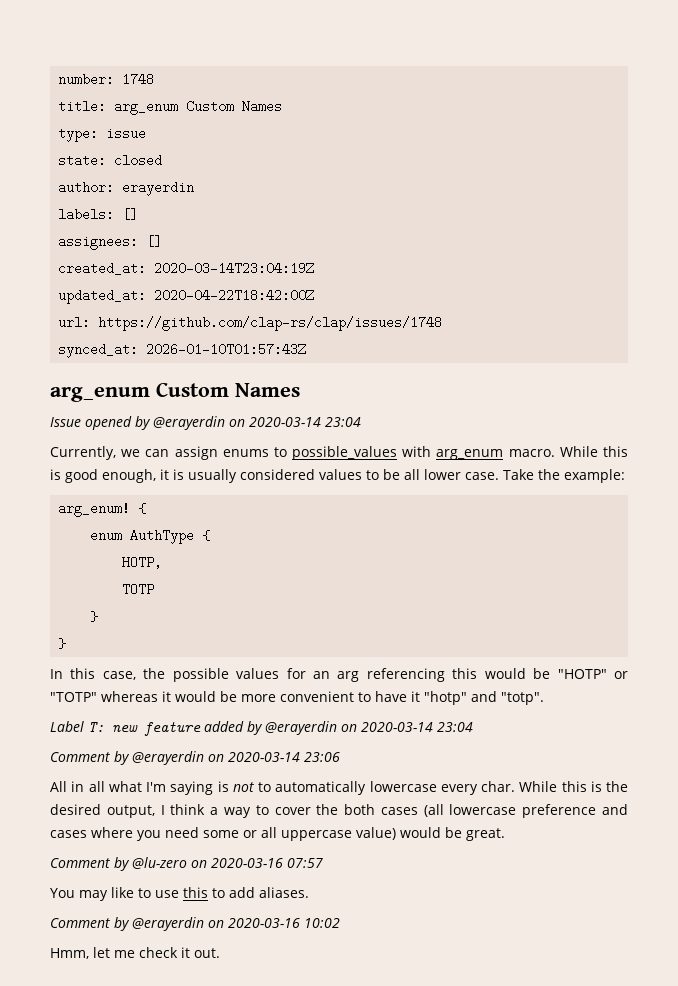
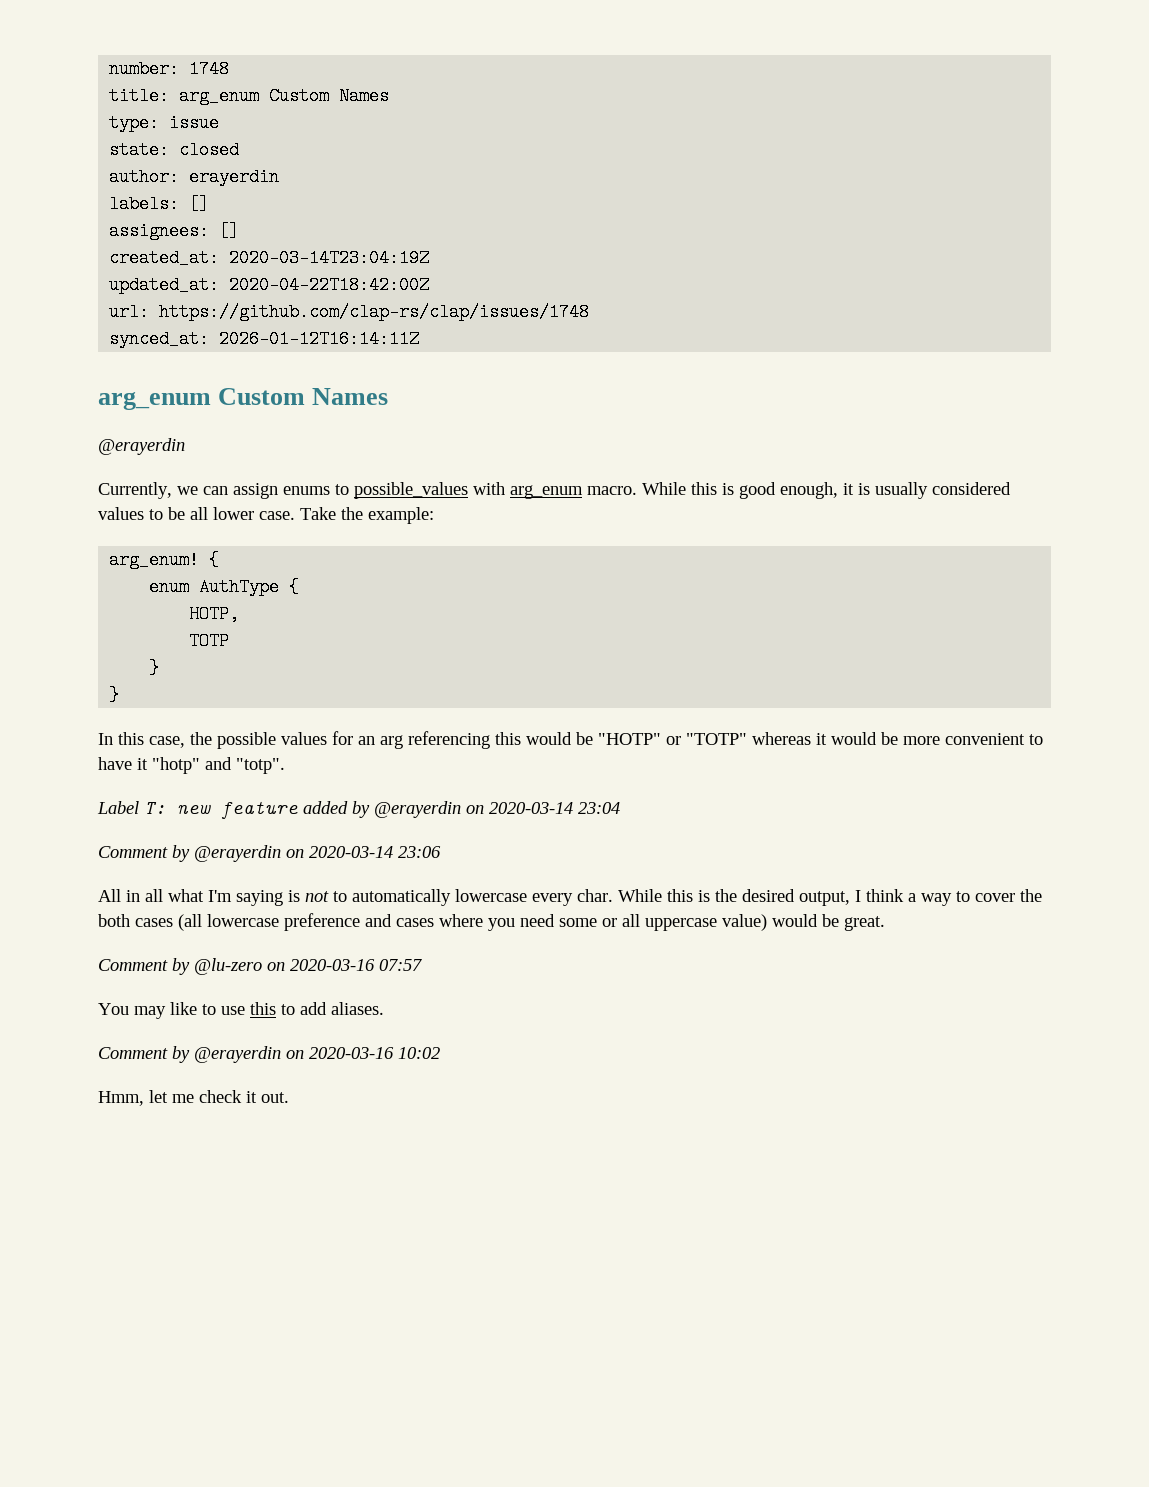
[146,343,307,356] [50,382,300,402] [50,416,361,430] 2026-01-10T01:57:43Z // arg_enum Custom Names // Issue opened by @erayerdin on 2020-03-14 23:04 -> [219,330,420,348] [98,388,389,410] [98,438,185,455] 2026-01-12T16:14:11Z // arg_enum Custom Names // @erayerdin

